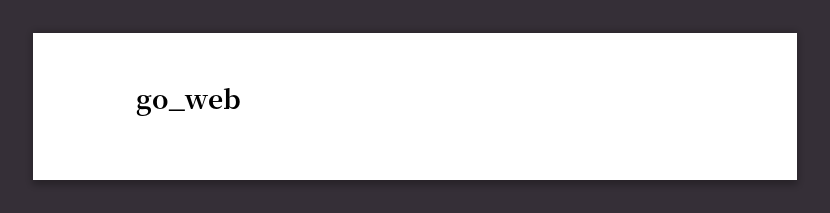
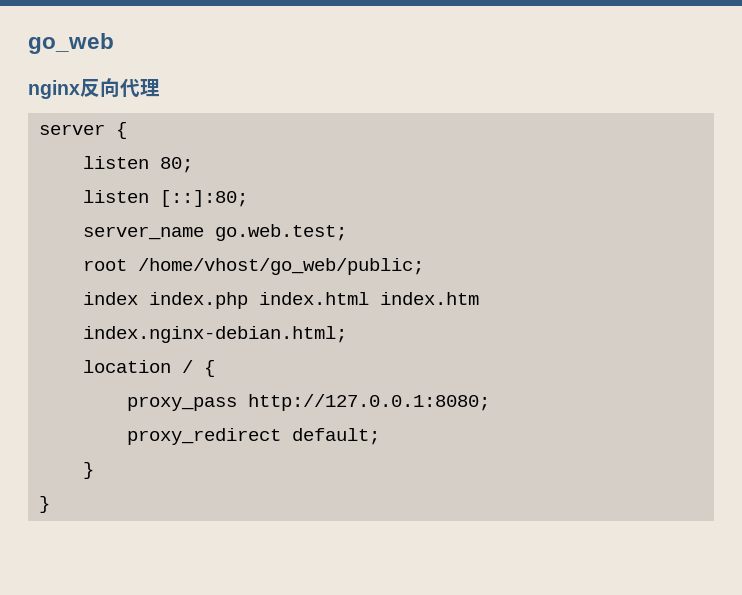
(241, 101) none -> [28,78,160,99] [38,122,127,139] [82,156,193,173] [82,190,248,207] [82,224,347,241] [82,258,424,275] [82,292,479,309] [82,326,347,343] [82,360,215,377] [126,394,490,411] [126,428,380,445] [82,462,94,479] [38,496,50,513] // nginx反向代理 // server { // listen 80; // listen [::]:80; // server_name go.web.test; // root /home/vhost/go_web/public; // index index.php index.html index.htm index.nginx-debian.html; // location / { // proxy_pass http://127.0.0.1:8080; // proxy_redirect default; // } // }

